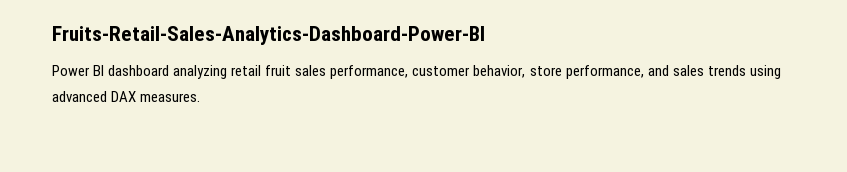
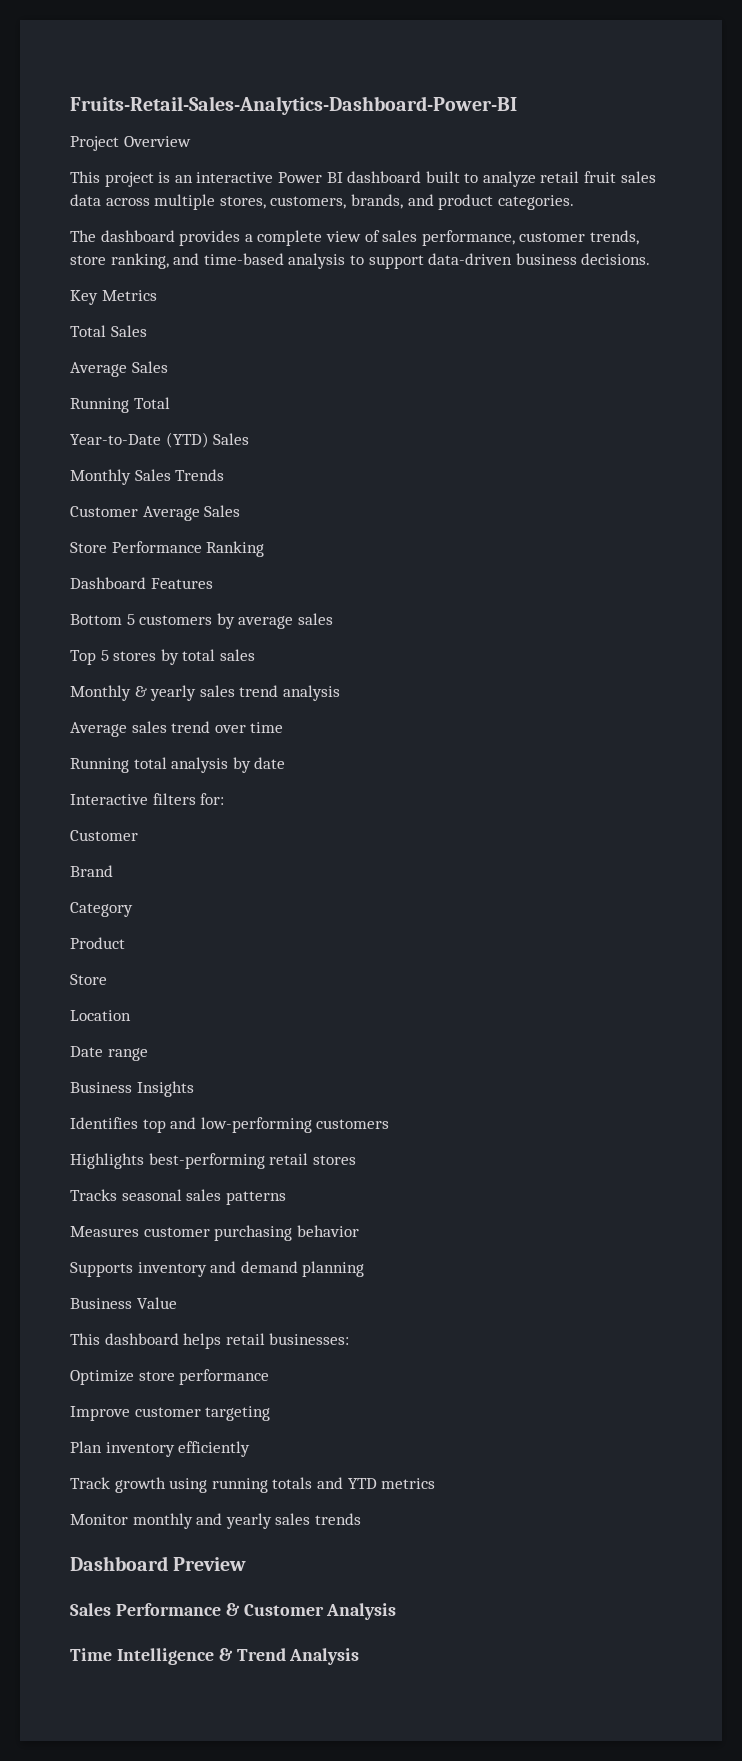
[52,65,781,79] [52,91,201,102] Power BI dashboard analyzing retail fruit sales performance, customer behavior, store performance, and sales trends using advanced DAX measures. -> [70,136,191,151] [70,171,656,187] [70,194,574,210] [70,230,639,246] [70,253,651,269] [70,290,157,305] [70,325,147,337] [70,361,168,377] [70,397,170,413] [70,432,250,448] [70,469,225,485] [70,505,241,521] [70,541,265,557] [70,577,213,589] [70,613,333,629] [70,649,255,665] [70,685,340,701] [70,721,284,737] [70,757,286,773] [70,793,225,805] [70,830,138,841] [70,865,113,877] [70,902,133,917] [70,937,125,949] [70,974,107,985] [70,1010,131,1021] [70,1046,148,1061] [70,1081,194,1097] [70,1117,390,1133] [70,1153,356,1169] [70,1189,286,1205] [70,1225,359,1241] [70,1261,365,1277] [70,1297,177,1309] [70,1333,350,1349] [70,1369,270,1385] [70,1406,271,1421] [70,1441,251,1457] [70,1477,436,1493] [70,1513,361,1529] [70,1556,247,1571] [70,1603,397,1620] [70,1648,360,1665] Project Overview // This project is an interactive Power BI dashboard built to analyze retail fruit sales data across multiple stores, customers, brands, and product categories. // The dashboard provides a complete view of sales performance, customer trends, store ranking, and time-based analysis to support data-driven business decisions. // Key Metrics // Total Sales // Average Sales // Running Total // Year-to-Date (YTD) Sales // Monthly Sales Trends // Customer Average Sales // Store Performance Ranking // Dashboard Features // Bottom 5 customers by average sales // Top 5 stores by total sales // Monthly & yearly sales trend analysis // Average sales trend over time // Running total analysis by date // Interactive filters for: // Customer // Brand // Category // Product // Store // Location // Date range // Business Insights // Identifies top and low-performing customers // Highlights best-performing retail stores // Tracks seasonal sales patterns // Measures customer purchasing behavior // Supports inventory and demand planning // Business Value // This dashboard helps retail businesses: // Optimize store performance // Improve customer targeting // Plan inventory efficiently // Track growth using running totals and YTD metrics // Monitor monthly and yearly sales trends // Dashboard Preview // Sales Performance & Customer Analysis // Time Intelligence & Trend Analysis

